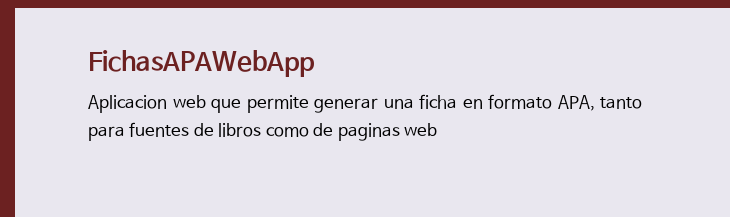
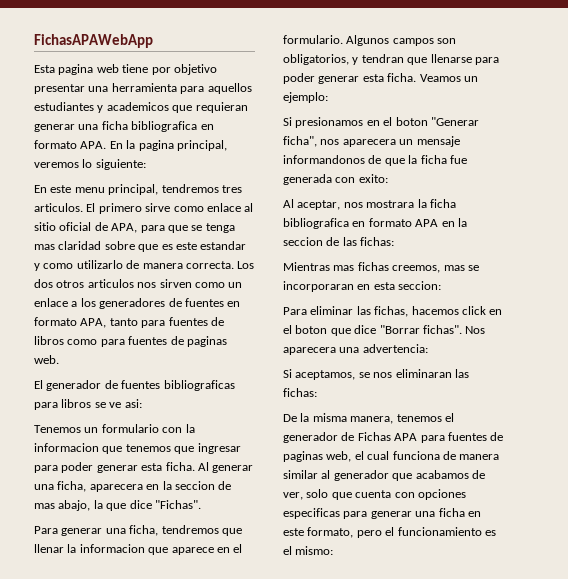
[88,94,458,113] Aplicacion web que permite generar una ficha -> [34,64,217,75] [34,83,252,94] [34,102,248,113] [34,121,214,132] [34,140,227,151] [34,159,146,170] [34,184,242,195] [34,203,254,214] [34,222,235,233] [34,241,247,252] [34,260,255,271] [34,279,243,288] [34,298,224,309] Esta pagina web tiene por objetivo presentar una herramienta para aquellos estudiantes y academicos que requieran generar una ficha bibliografica en formato APA. En la pagina principal, veremos lo siguiente: // En este menu principal, tendremos tres articulos. El primero sirve como enlace al sitio oficial de APA, para que se tenga mas claridad sobre que es este estandar y como utilizarlo de manera correcta. Los dos otros articulos nos sirven como un enlace a los generadores de fuentes
[313,123,438,141] de paginas web -> [100,336,227,347] [34,355,59,364] [34,380,235,391] [34,399,142,410] [34,424,195,433] [34,443,241,454] [34,462,254,473] [34,481,232,492] [34,500,201,511] [34,525,242,536] [34,544,243,555] [283,35,457,46] [283,54,499,65] [283,73,478,84] [283,92,328,103] [283,117,479,128] [283,136,460,147] [283,155,467,166] [283,174,388,185] [283,199,456,210] [283,218,467,229] [283,237,395,246] [283,262,479,273] [283,281,442,292] [283,306,503,317] [283,325,486,336] [283,344,428,355] [283,369,469,380] [283,388,317,397] [283,413,454,424] [283,432,504,443] [283,451,500,462] [283,470,485,481] [283,489,466,500] [283,508,481,519] [283,527,496,538] [283,546,334,555] para fuentes de paginas web. // El generador de fuentes bibliograficas para libros se ve asi: // Tenemos un formulario con la informacion que tenemos que ingresar para poder generar esta ficha. Al generar una ficha, aparecera en la seccion de mas abajo, la que dice "Fichas". // Para generar una ficha, tendremos que llenar la informacion que aparece en el formulario. Algunos campos son obligatorios, y tendran que llenarse para poder generar esta ficha. Veamos un ejemplo: // Si presionamos en el boton "Generar ficha", nos aparecera un mensaje informandonos de que la ficha fue generada con exito: // Al aceptar, nos mostrara la ficha bibliografica en formato APA en la seccion de las fichas: // Mientras mas fichas creemos, mas se incorporaran en esta seccion: // Para eliminar las fichas, hacemos click en el boton que dice "Borrar fichas". Nos aparecera una advertencia: // Si aceptamos, se nos eliminaran las fichas: // De la misma manera, tenemos el generador de Fichas APA para fuentes de paginas web, el cual funciona de manera similar al generador que acabamos de ver, solo que cuenta con opciones especificas para generar una ficha en este formato, pero el funcionamiento es el mismo:

